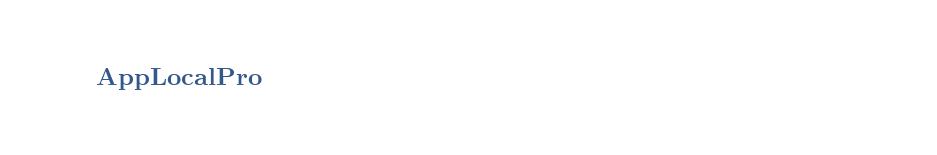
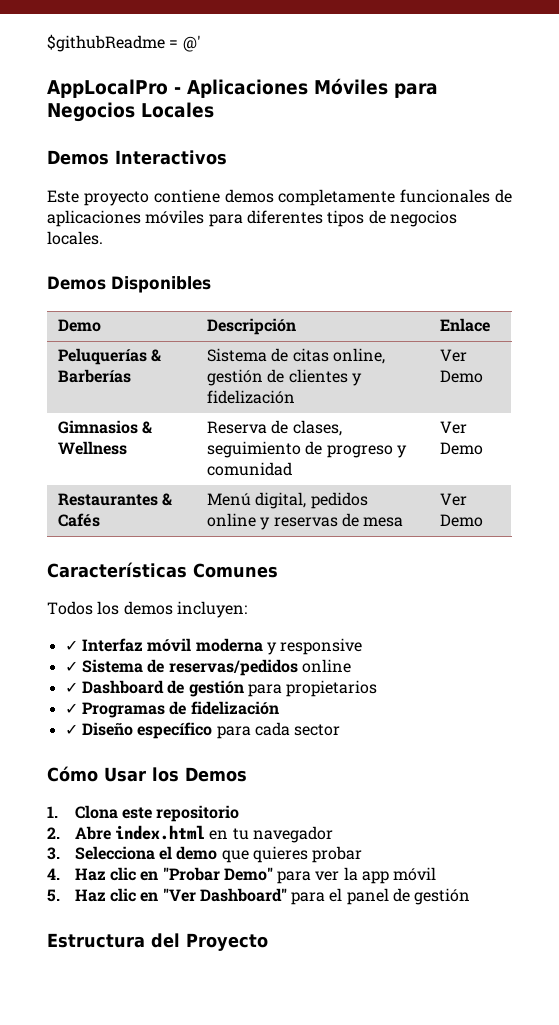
[96,68,262,90] AppLocalPro -> [47,34,201,52] [47,78,438,98] [47,102,214,122] [47,150,227,165] [47,189,512,206] [47,210,457,227] [47,231,103,245] [47,276,211,293] [58,319,102,332] [207,318,297,335] [440,318,491,332] [58,348,163,365] [58,369,132,383] [207,348,385,364] [207,369,362,386] [207,390,296,404] [440,349,468,362] [440,370,484,383] [58,420,154,434] [58,441,128,455] [207,420,342,436] [207,441,407,458] [207,462,293,476] [440,421,468,434] [440,442,484,455] [58,493,174,506] [58,513,101,527] [207,492,368,509] [207,513,404,530] [440,493,468,506] [440,514,484,527] [47,562,278,578] [47,601,247,618] [64,638,363,655] [64,659,351,676] [64,680,378,697] [64,701,279,718] [64,722,341,739] [47,766,247,782] [47,805,240,822] [47,825,333,843] [47,846,363,863] [47,867,437,884] [47,888,471,905] [47,933,268,951] $githubReadme = @' // AppLocalPro - Aplicaciones Móviles para Negocios Locales // Demos Interactivos // Este proyecto contiene demos completamente funcionales de aplicaciones móviles para diferentes tipos de negocios locales. // Demos Disponibles // Demo | Descripción | Enlace // Peluquerías & Barberías | Sistema de citas online, gestión de clientes y fidelización | Ver Demo // Gimnasios & Wellness | Reserva de clases, seguimiento de progreso y comunidad | Ver Demo // Restaurantes & Cafés | Menú digital, pedidos online y reservas de mesa | Ver Demo // Características Comunes // Todos los demos incluyen: // ✓ Interfaz móvil moderna y responsive // ✓ Sistema de reservas/pedidos online // ✓ Dashboard de gestión para propietarios // ✓ Programas de fidelización // ✓ Diseño específico para cada sector // Cómo Usar los Demos // 1. Clona este repositorio // 2. Abre index.html en tu navegador // 3. Selecciona el demo que quieres probar // 4. Haz clic en "Probar Demo" para ver la app móvil // 5. Haz clic en "Ver Dashboard" para el panel de gestión // Estructura del Proyecto

